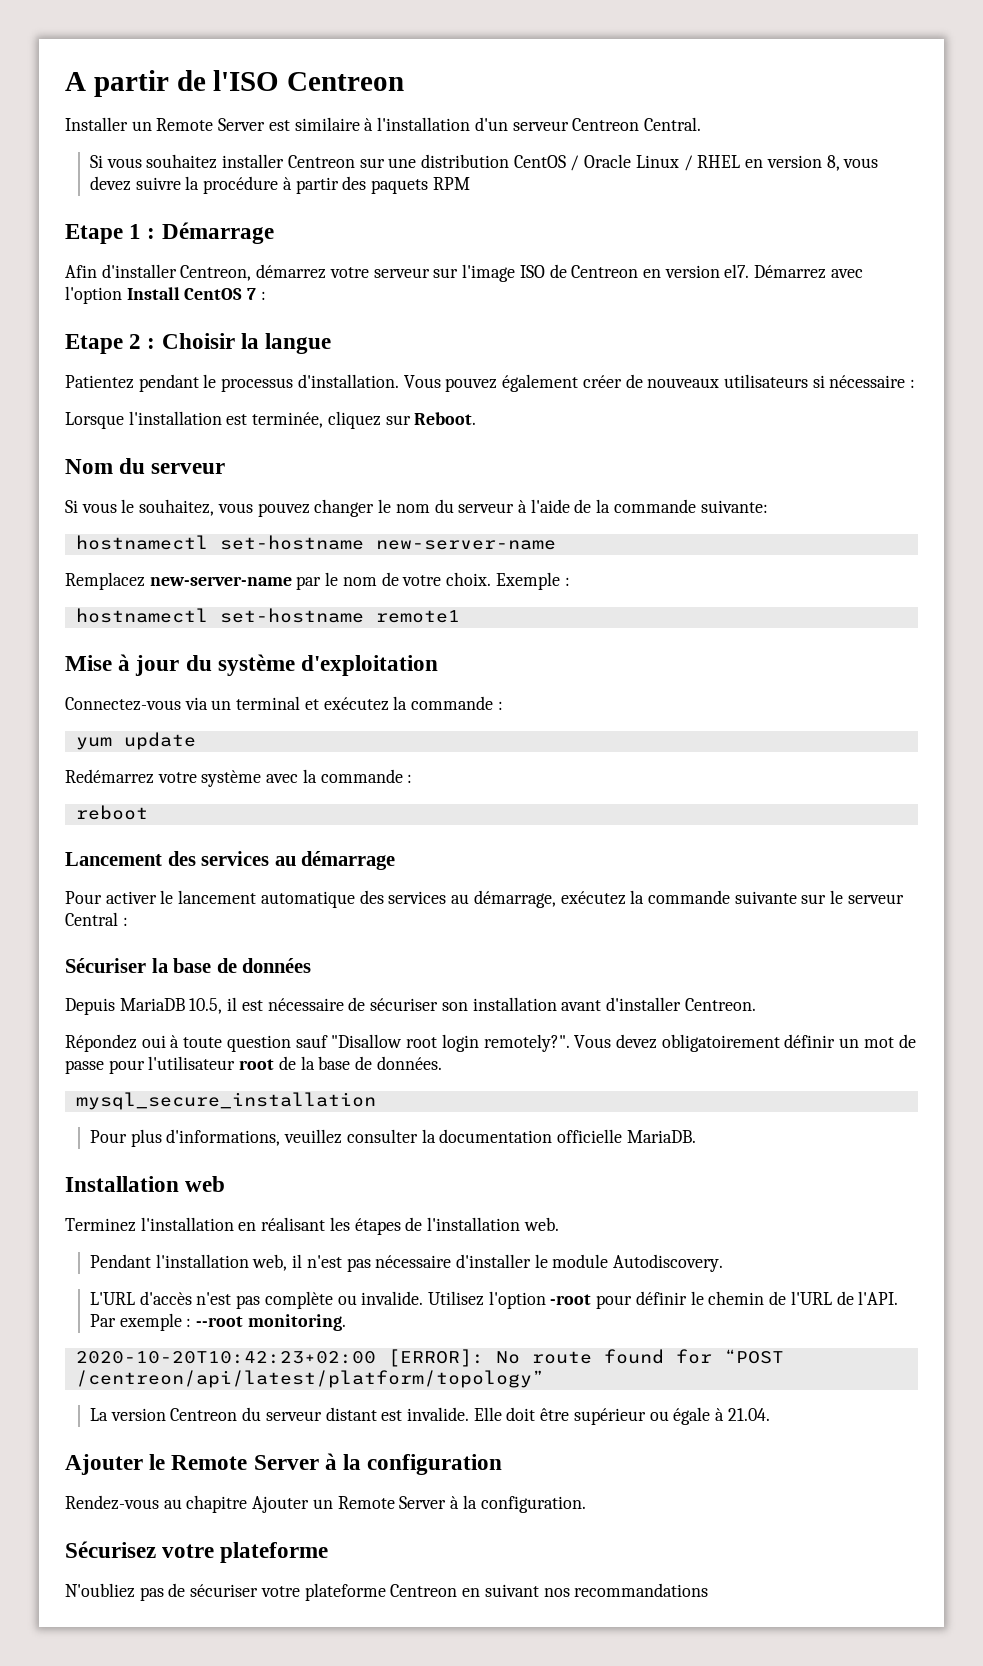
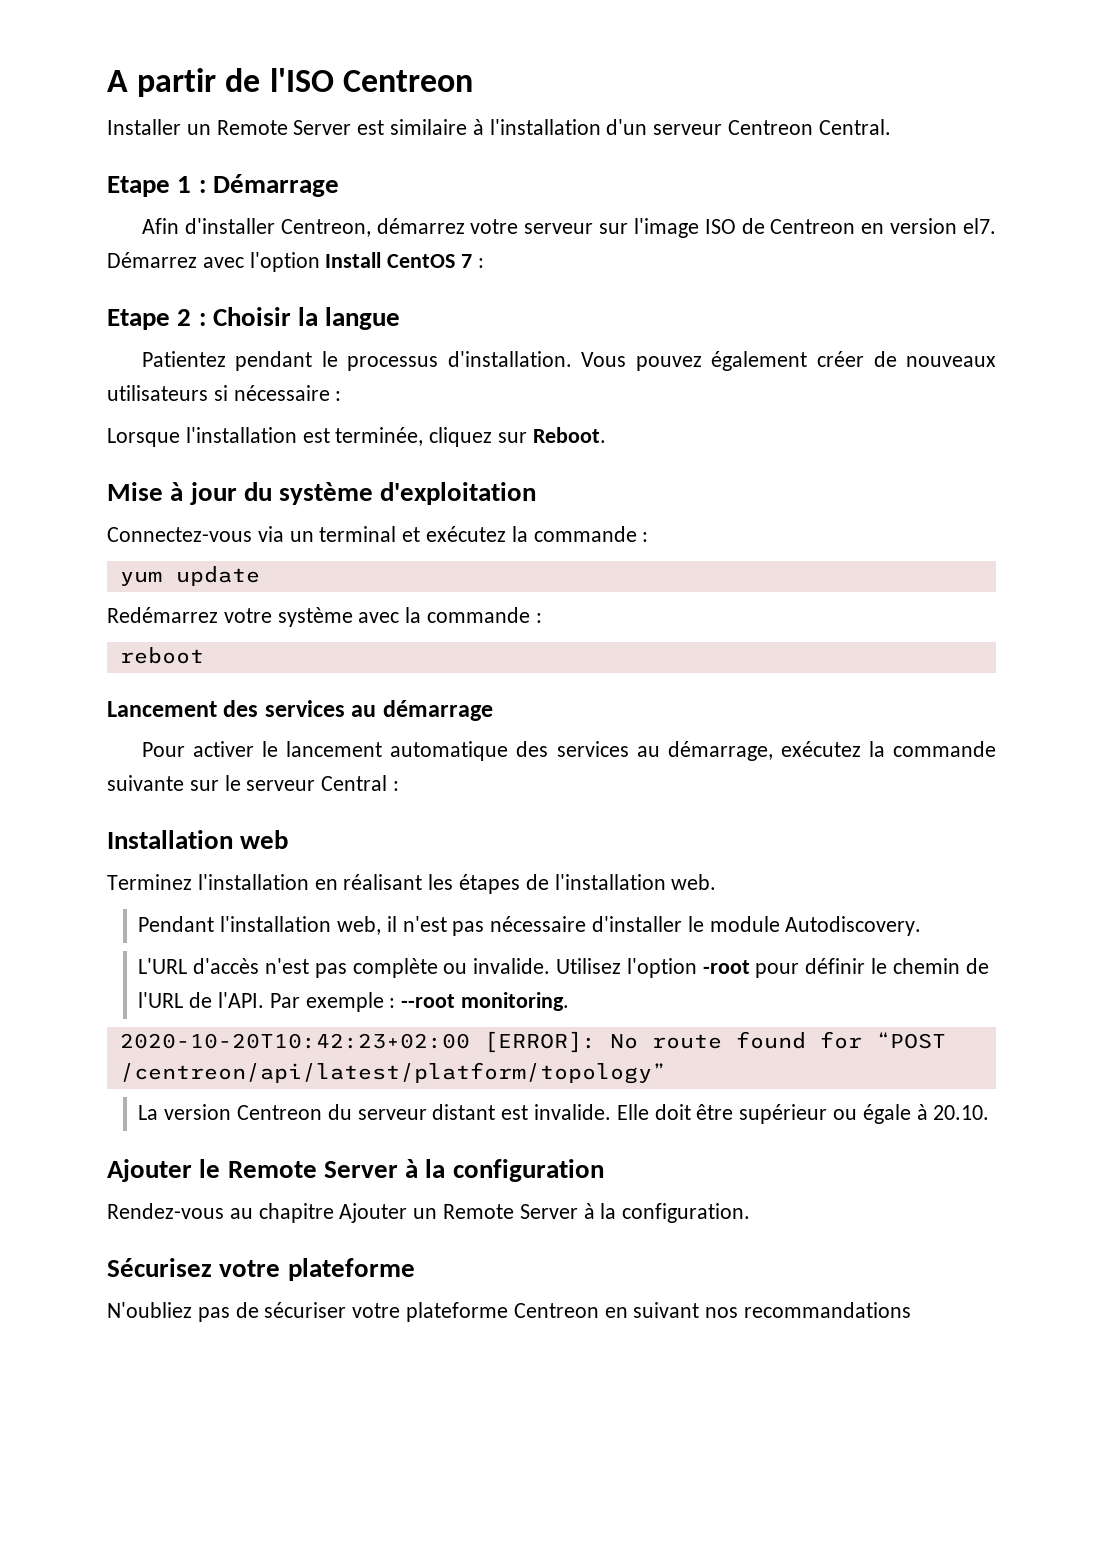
[89,154,879,171] [89,176,470,194] // Si vous souhaitez installer Centreon sur une distribution CentOS / Oracle Linux / RHEL en version 8, vous devez suivre la procédure à partir des paquets RPM -> (891, 127) none
[65,458,226,474] [65,499,768,517] [75,535,556,550] [65,572,570,590] [75,608,460,623] // Nom du serveur // Si vous le souhaitez, vous pouvez changer le nom du serveur à l'aide de la commande suivante: // hostnamectl set-hostname new-server-name // Remplacez new-server-name par le nom de votre choix. Exemple : // hostnamectl set-hostname remote1 -> (606, 435) none
[65,958,312,973] [65,997,756,1015] [65,1034,916,1052] [65,1056,442,1074] [75,1092,376,1110] [89,1129,696,1147] // Sécuriser la base de données // Depuis MariaDB 10.5, il est nécessaire de sécuriser son installation avant d'installer Centreon. // Répondez oui à toute question sauf "Disallow root login remotely?". Vous devez obligatoirement définir un mot de passe pour l'utilisateur root de la base de données. // mysql_secure_installation // Pour plus d'informations, veuillez consulter la documentation officielle MariaDB. -> (400, 786) none
[727,1408,770,1421] 21.04. -> [933,1105,990,1120] 20.10.

